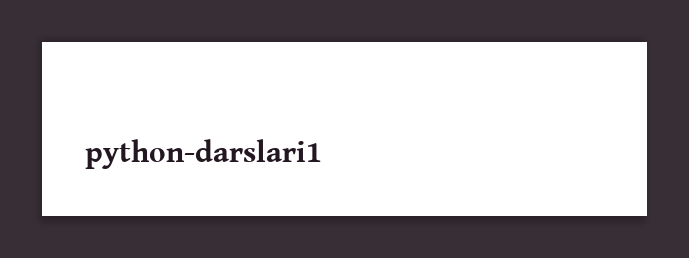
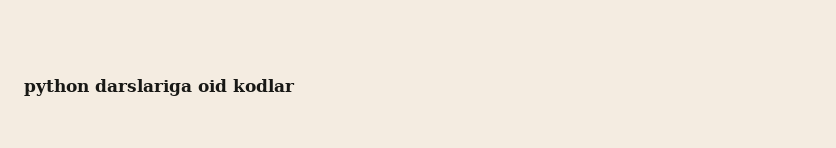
[85,139,322,169] python-darslari1 -> [24,79,295,96] python darslariga oid kodlar

